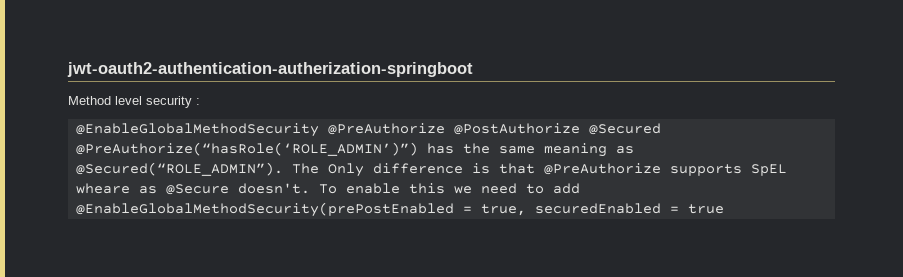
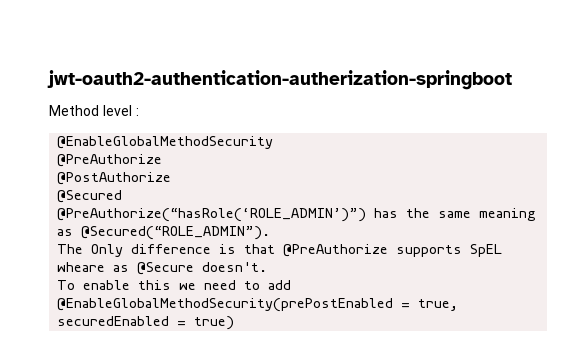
[146,96,192,108] security -> (132, 110) none
[327,123,445,135] @PreAuthorize -> [57,154,163,167] // @PreAuthorize //
(580, 129) none -> (172, 178) //
(283, 169) none -> (271, 233) //
(310, 188) none -> (268, 267) //
[687,204,724,214] true -> [194,316,235,330] true)

